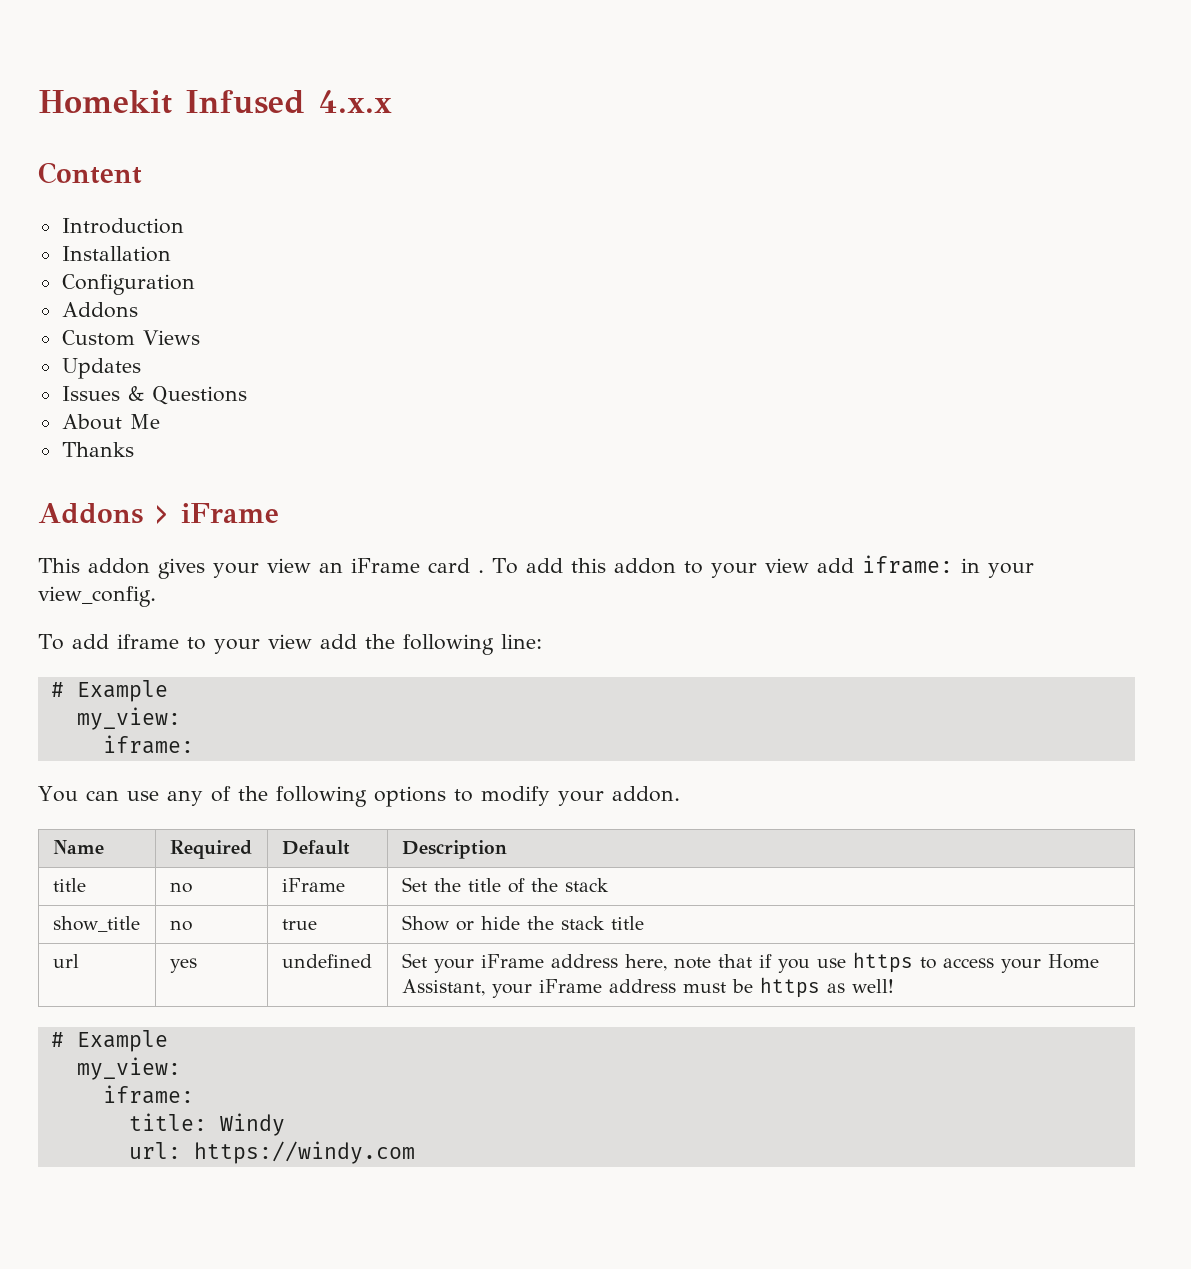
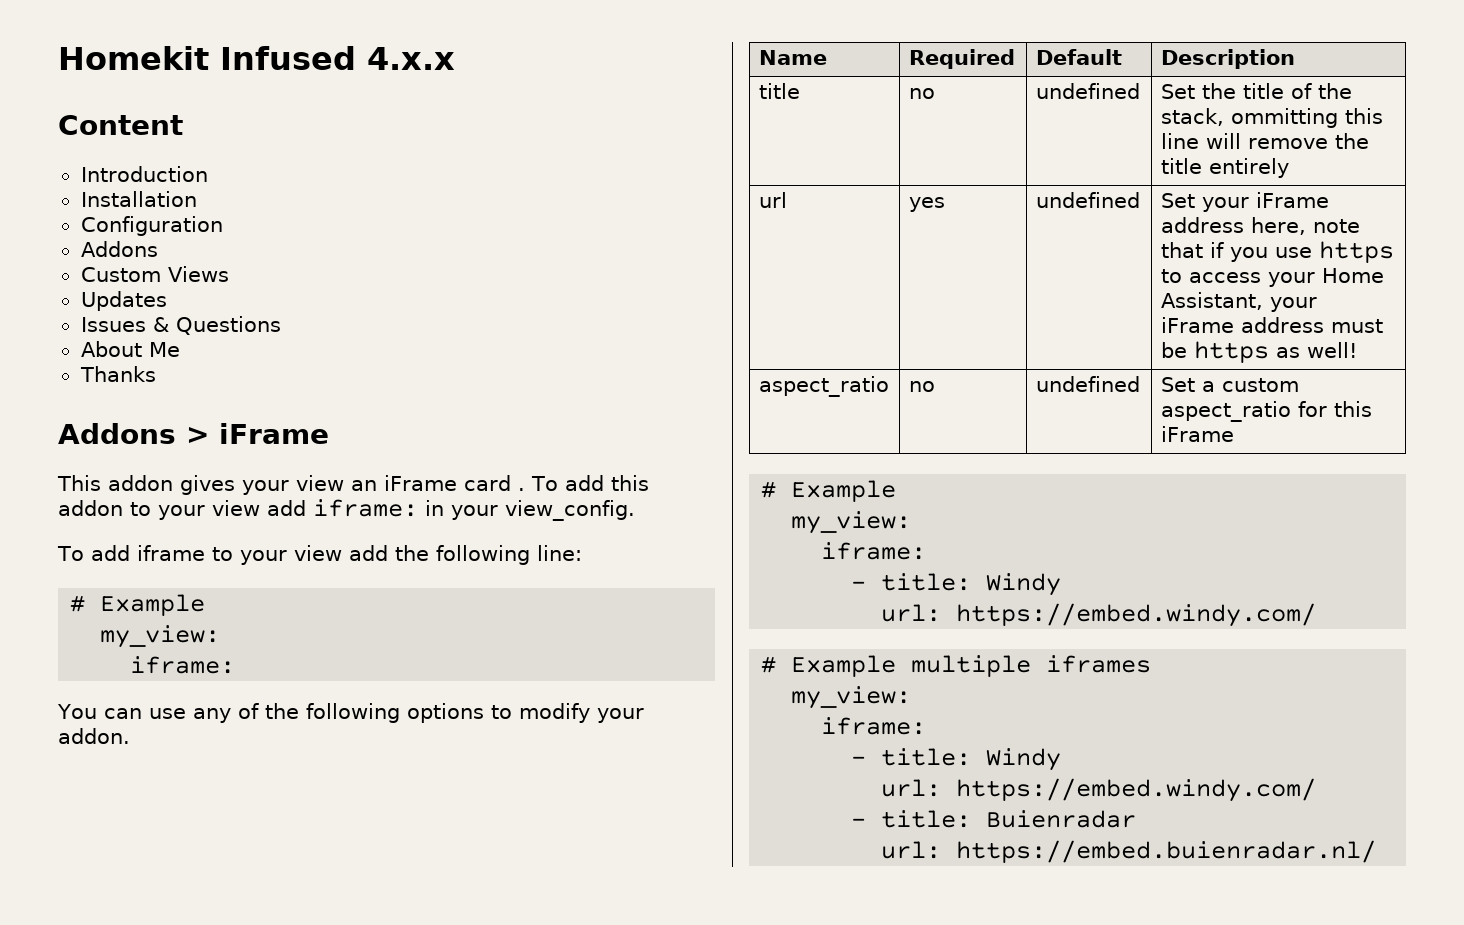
[281,878,345,892] iFrame -> [1035,83,1140,99] undefined
[564,878,609,892] [52,916,140,932] [169,920,192,931] [281,919,317,930] [401,915,644,931] stack // show_title | no | true | Show or hide the stack title -> [1160,108,1383,128] [1160,133,1369,149] [1160,158,1289,178] stack, ommitting this line will remove the title entirely
[50,1030,168,1052] [76,1057,181,1080] [102,1085,194,1104] [128,1113,285,1136] [128,1141,415,1164] // # Example // my_view: // iframe: // title: Windy // url: https://windy.com -> [758,376,889,397] [908,381,935,392] [1035,376,1140,392] [1160,377,1299,392] [1160,401,1372,422] [1160,426,1234,442] [761,480,897,502] [791,511,912,534] [821,542,927,560] [851,573,1062,596] [881,603,1317,627] [761,655,1152,677] [791,686,912,709] [821,717,927,735] [851,748,1062,771] [881,778,1317,802] [851,810,1137,828] [881,840,1377,863] // aspect_ratio | no | undefined | Set a custom aspect_ratio for this iFrame // # Example // my_view: // iframe: // - title: Windy // url: https://embed.windy.com/ // # Example multiple iframes // my_view: // iframe: // - title: Windy // url: https://embed.windy.com/ // - title: Buienradar // url: https://embed.buienradar.nl/

